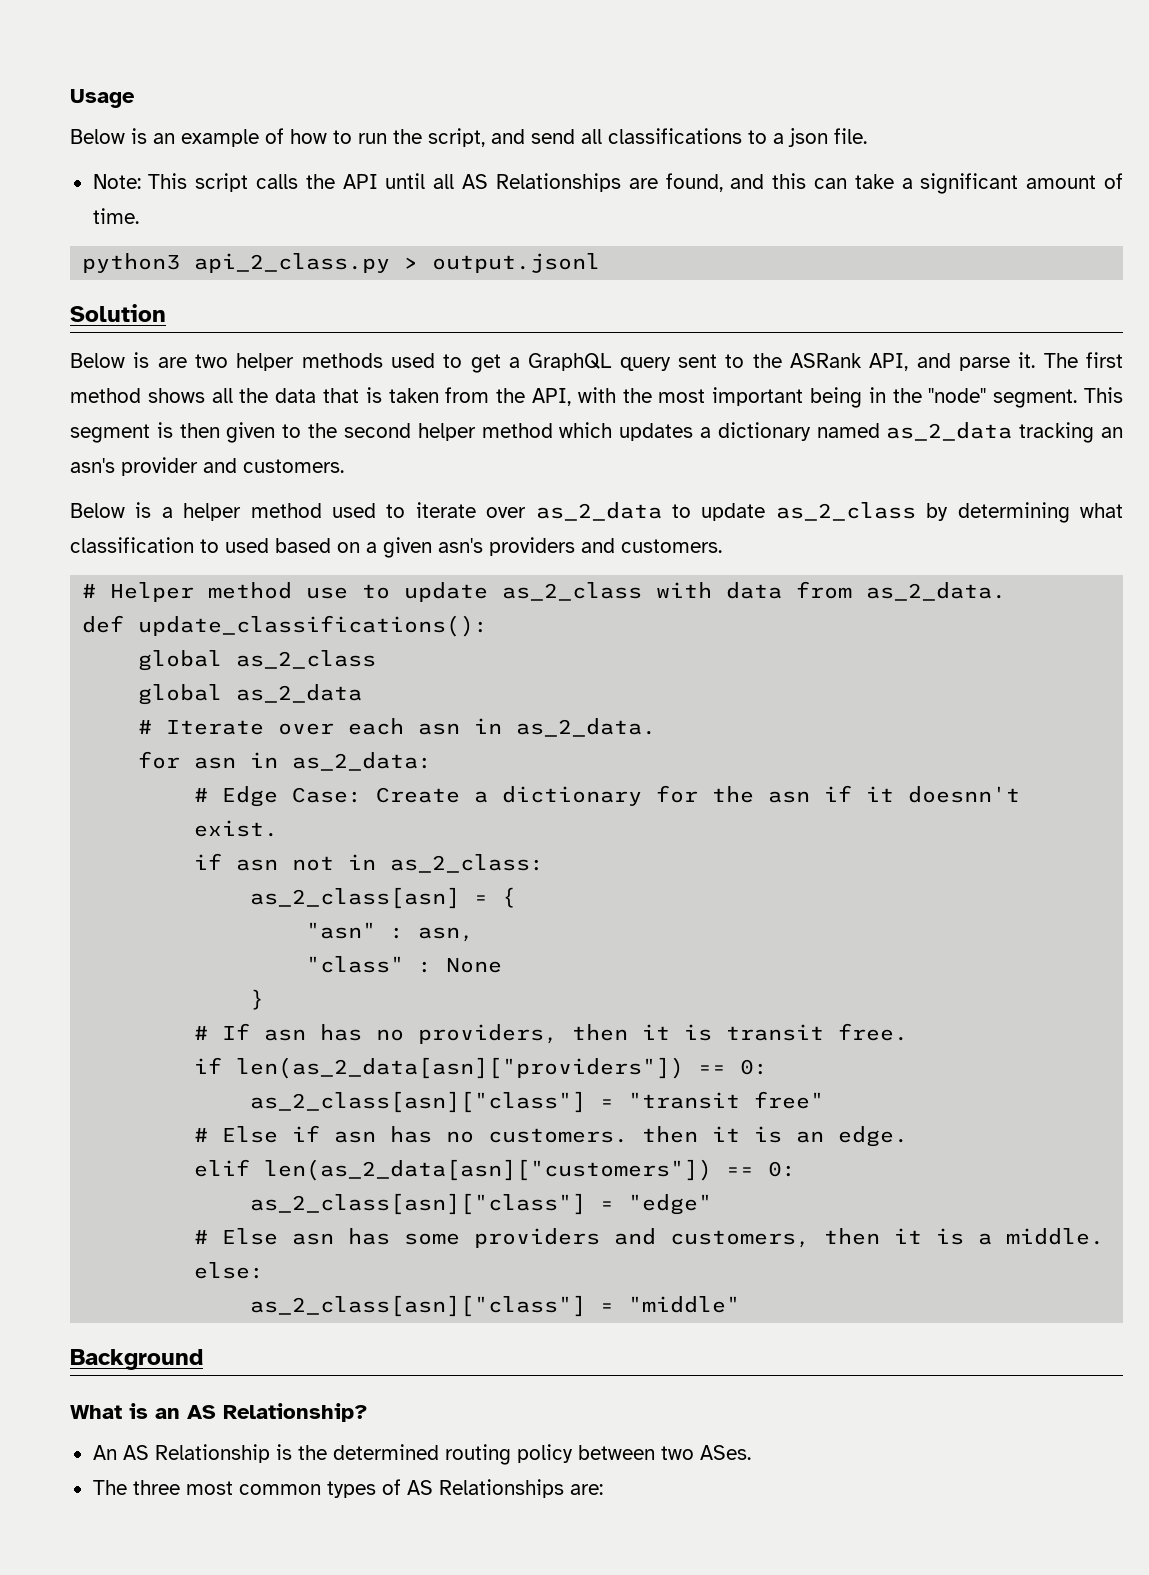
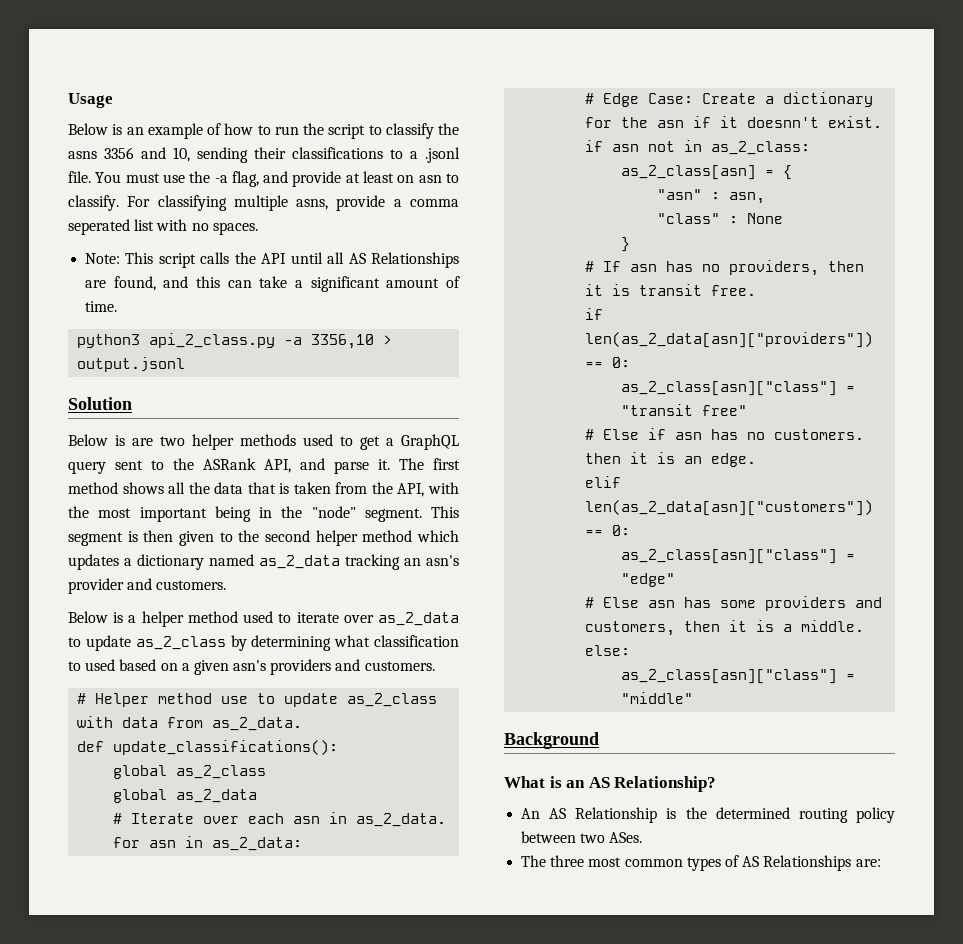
[428,128,602,147] script, and send all -> [328,123,459,139] [68,147,286,163] script to classify the asns 3356 and 10, sending their
[788,128,828,147] json -> [425,147,460,163] .jsonl
(867, 136) none -> [95,171,459,187] [68,195,459,211] [68,219,258,235] You must use the -a flag, and provide at least on asn to classify. For classifying multiple asns, provide a comma seperated list with no spaces.
(391, 263) none -> [284,334,375,349] -a 3356,10

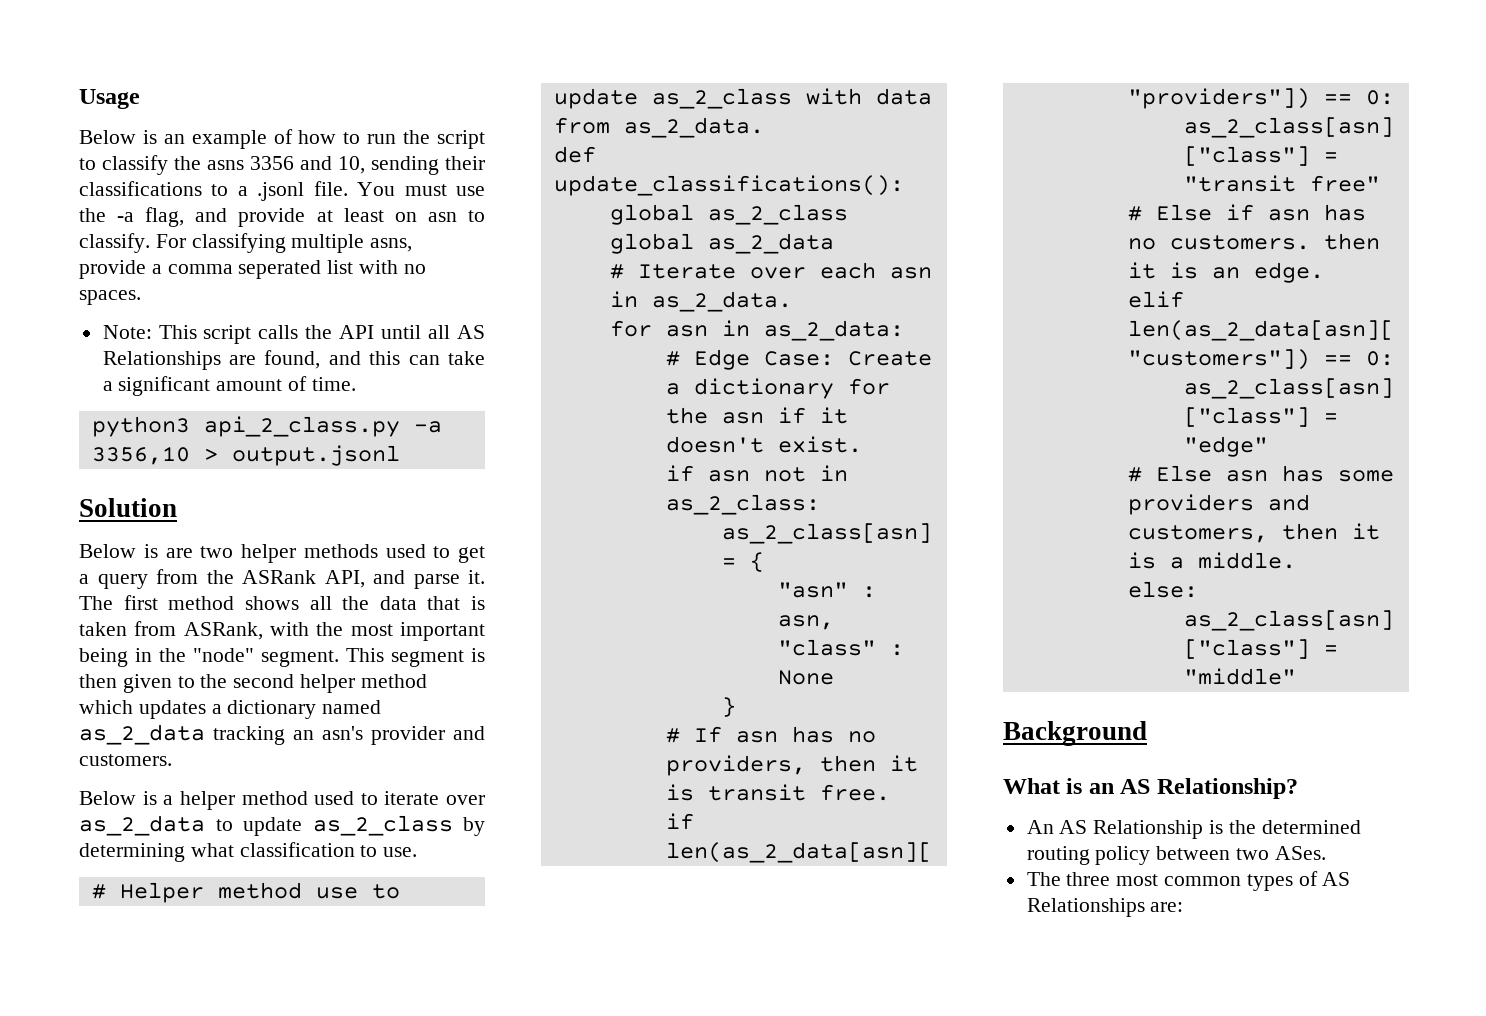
[401,434,459,450] [68,460,164,474] GraphQL query sent to -> [97,569,198,589] query from
[371,482,425,497] the API, -> [183,622,263,640] ASRank,
[85,659,435,675] used based on a given asn's providers and customers. -> [383,847,418,857] use.
[747,117,820,128] doesnn't -> [665,436,764,453] doesn't

